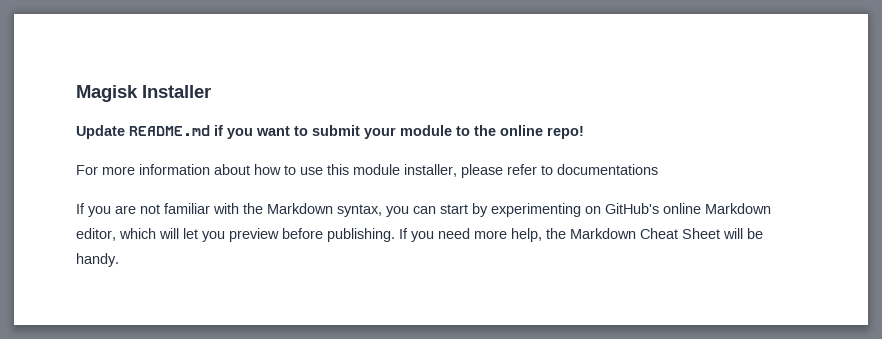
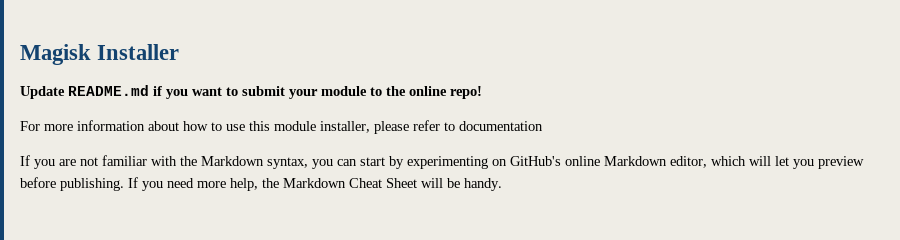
[557,164,658,175] documentations -> [459,121,543,131] documentation

